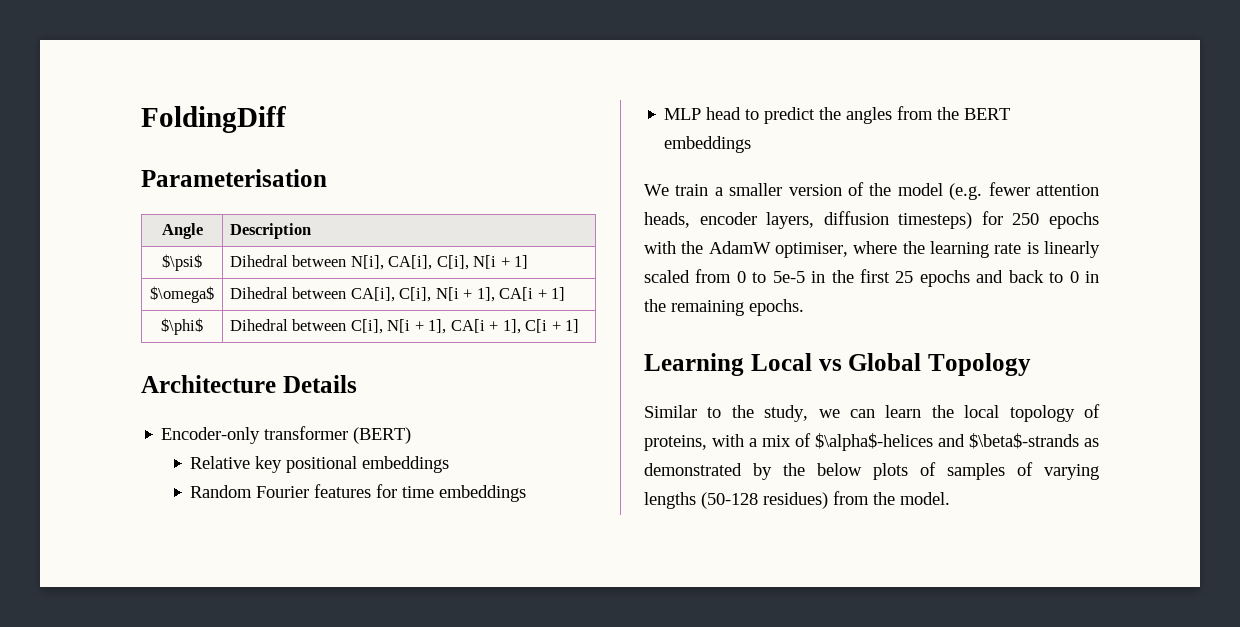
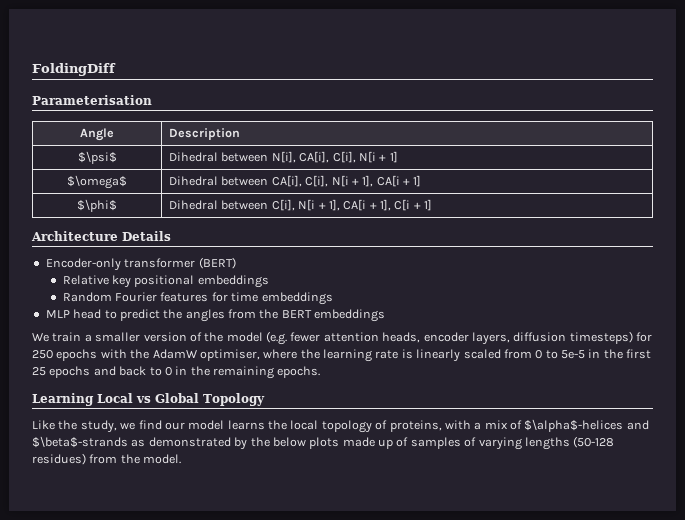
[644,405,722,418] Similar to -> [32,420,55,430] Like
[850,405,922,418] can learn -> [138,420,265,430] find our model learns
(908, 471) none -> [342,437,393,449] made up

